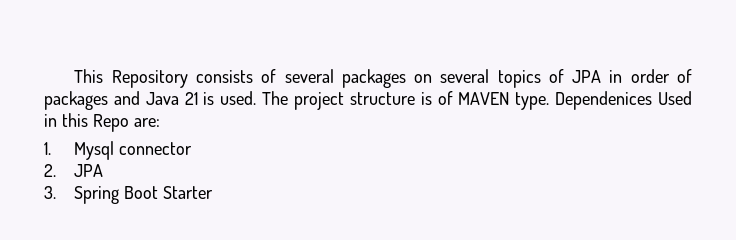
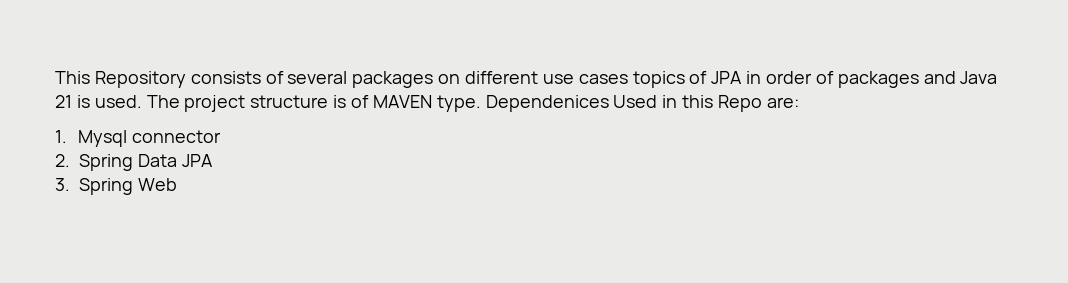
[440,69,490,83] several -> [465,71,628,84] different use cases
(56, 170) none -> [79,154,177,171] Spring Data
[124,186,214,199] Boot Starter -> [137,178,177,191] Web

